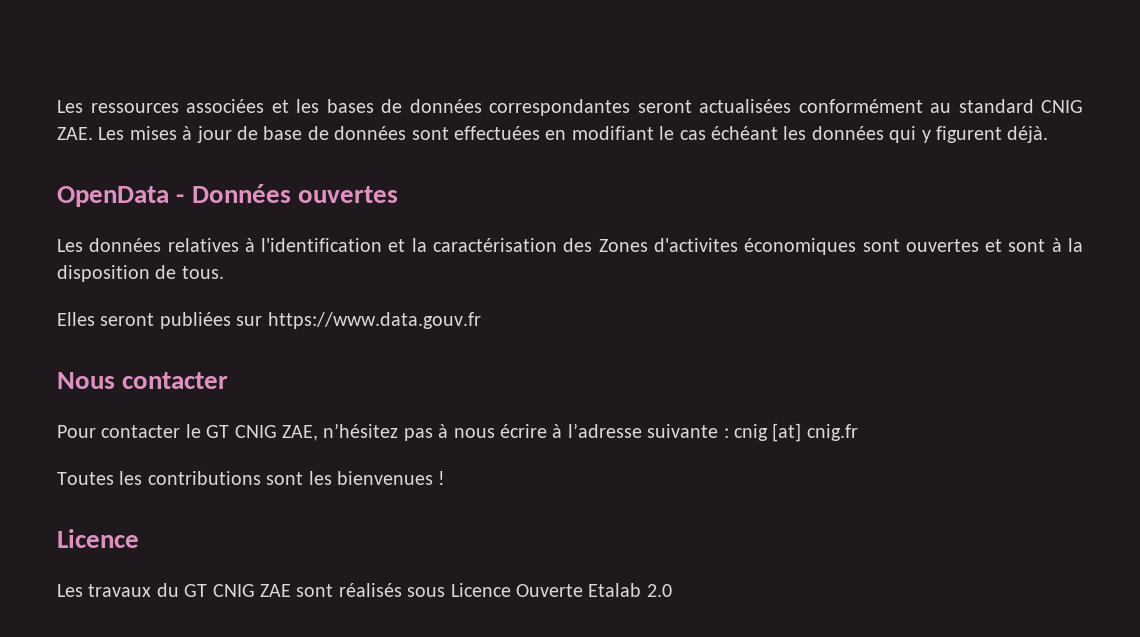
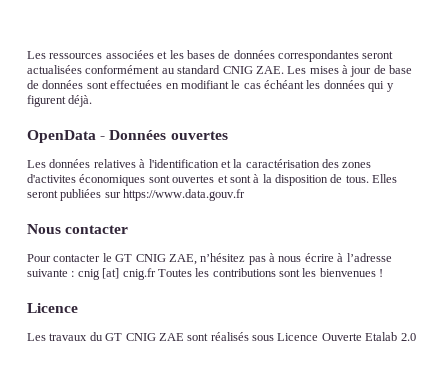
[598,239,648,252] Zones -> [342,162,372,168] zones
(224, 272) // -> (369, 179) none
(858, 432) // -> (156, 274) none

